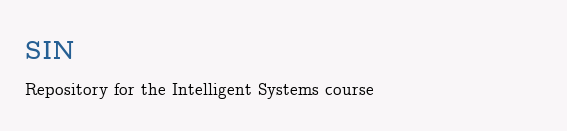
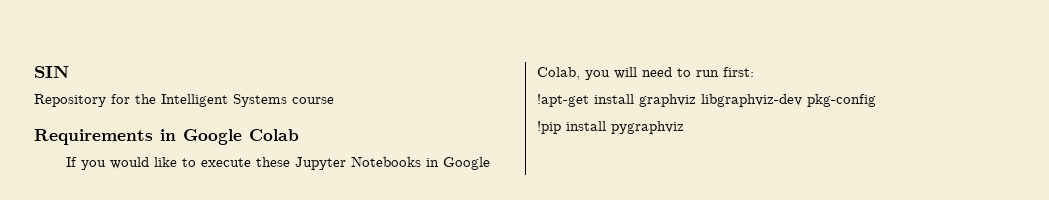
(374, 90) none -> [34,129,299,145] [65,156,490,170] [537,67,754,80] [537,94,876,107] [537,121,684,134] // Requirements in Google Colab // If you would like to execute these Jupyter Notebooks in Google Colab, you will need to run first: // !apt-get install graphviz libgraphviz-dev pkg-config // !pip install pygraphviz

